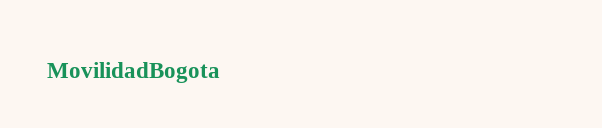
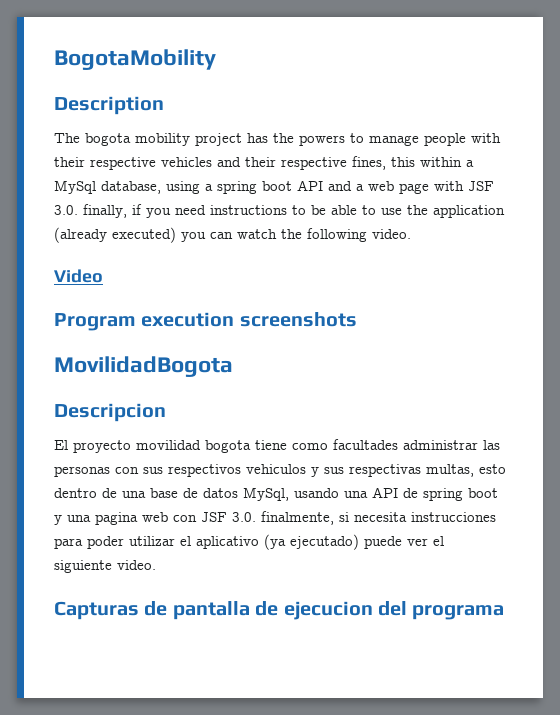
[47,62,220,83] MovilidadBogota -> [54,49,216,70] [54,96,164,115] [54,133,501,146] [54,156,474,170] [54,180,494,194] [54,204,505,218] [54,227,411,243] [54,269,103,283] [54,312,357,331] [54,356,233,377] [54,403,166,422] [54,439,500,453] [54,464,506,477] [54,487,498,501] [54,511,496,525] [54,534,444,550] [54,560,156,573] [54,601,505,620] BogotaMobility // Description // The bogota mobility project has the powers to manage people with their respective vehicles and their respective fines, this within a MySql database, using a spring boot API and a web page with JSF 3.0. finally, if you need instructions to be able to use the application (already executed) you can watch the following video. // Video // Program execution screenshots // MovilidadBogota // Descripcion // El proyecto movilidad bogota tiene como facultades administrar las personas con sus respectivos vehiculos y sus respectivas multas, esto dentro de una base de datos MySql, usando una API de spring boot y una pagina web con JSF 3.0. finalmente, si necesita instrucciones para poder utilizar el aplicativo (ya ejecutado) puede ver el siguiente video. // Capturas de pantalla de ejecucion del programa

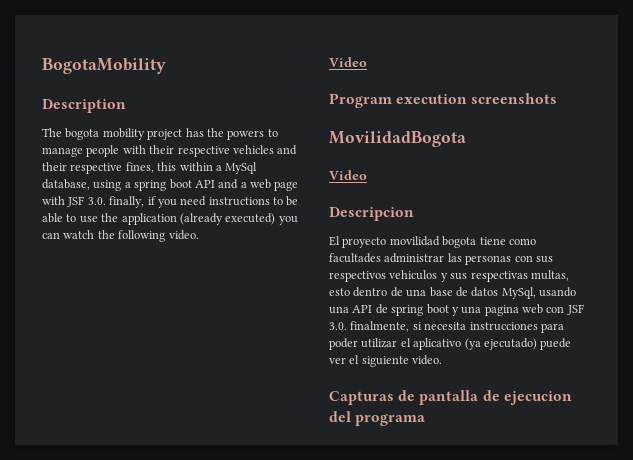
(233, 366) none -> [329,170,367,180] // Video

